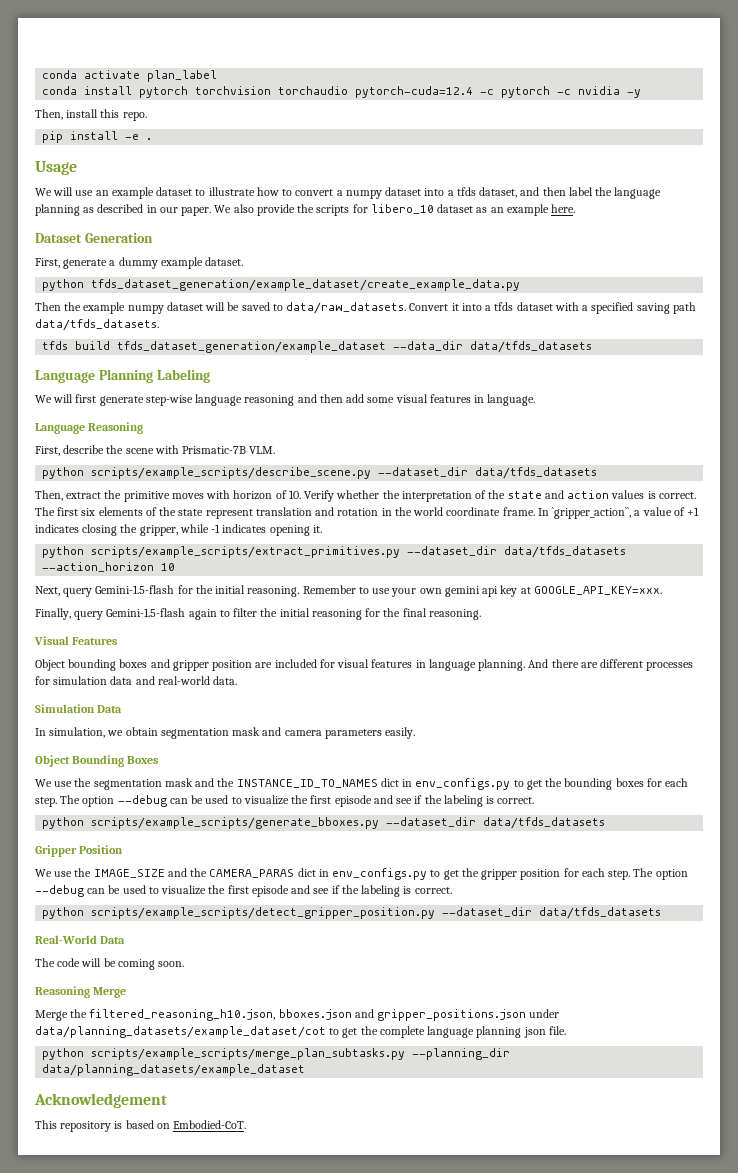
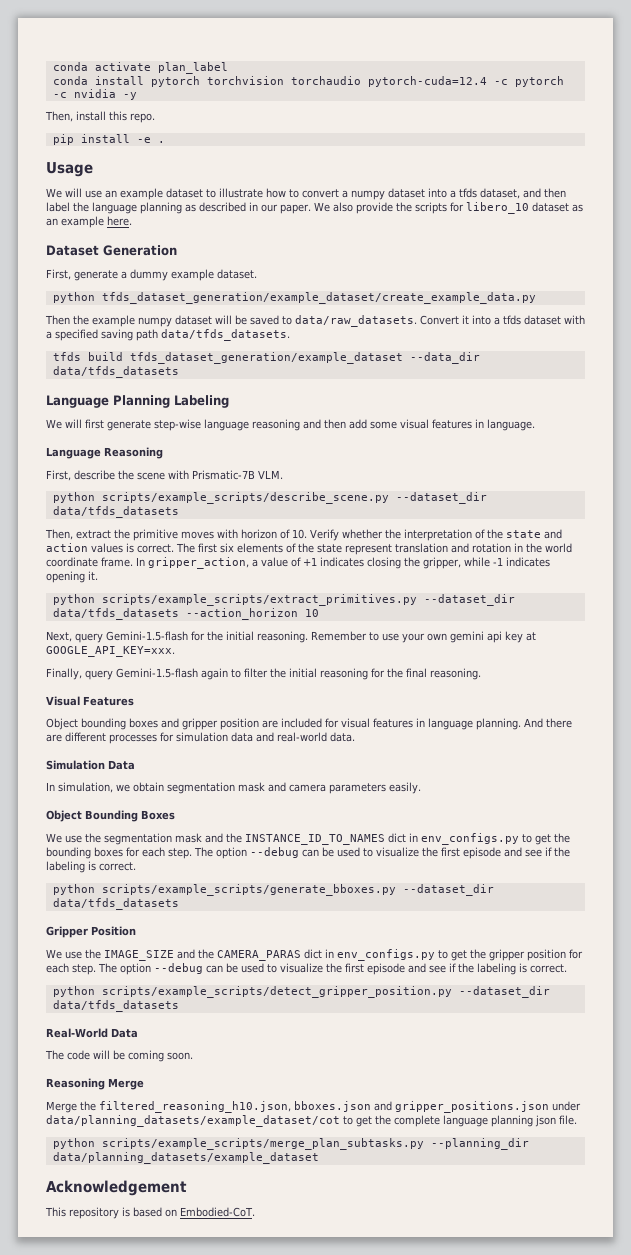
[552,507,632,519] `gripper_action``, -> [148,557,249,569] gripper_action,

